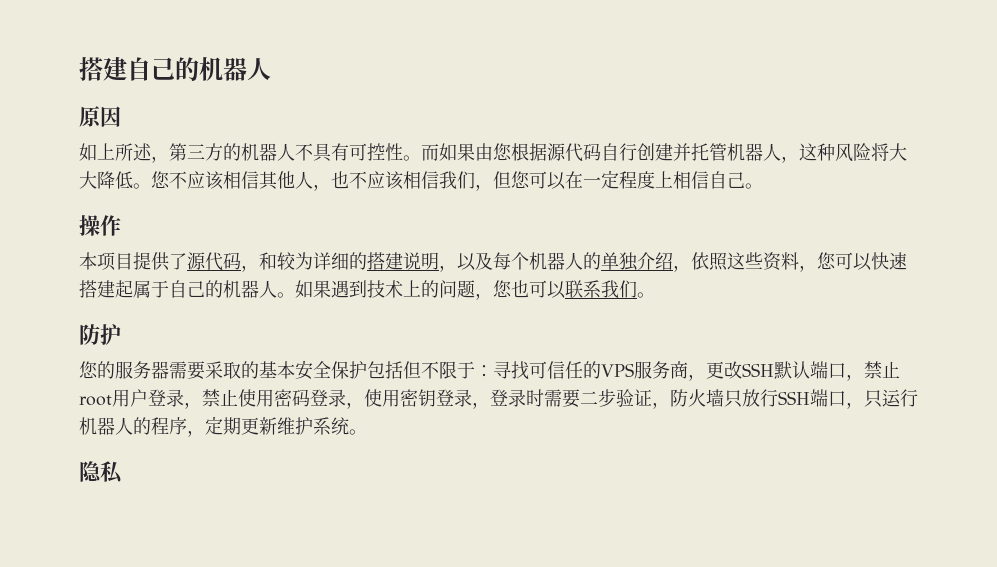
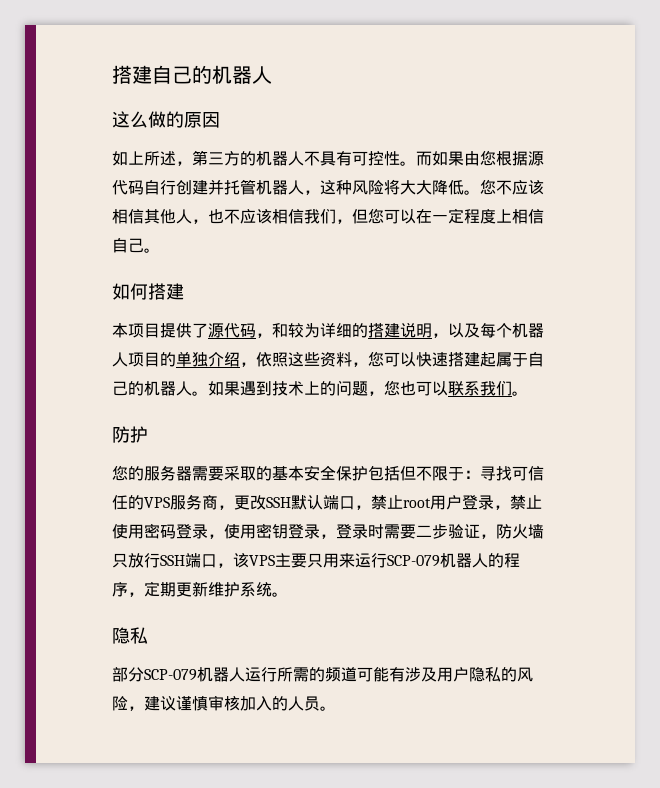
(271, 69) none -> [112,111,184,128] 这么做的
[79,215,121,236] 操作 -> [112,283,184,300] 如何搭建
(583, 261) none -> [128,352,160,367] 项目
[864,389,918,408] 只运行 -> [233,553,440,568] 该VPS主要只用来运行SCP-079
(123, 472) none -> [112,667,533,682] [112,695,336,711] // 部分SCP-079机器人运行所需的频道可能有涉及用户隐私的风险，建议谨慎审核加入的人员。

